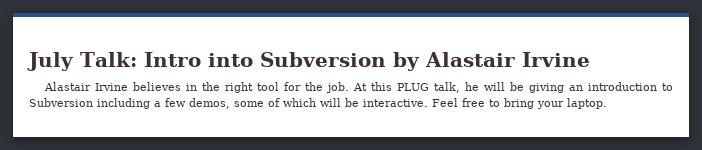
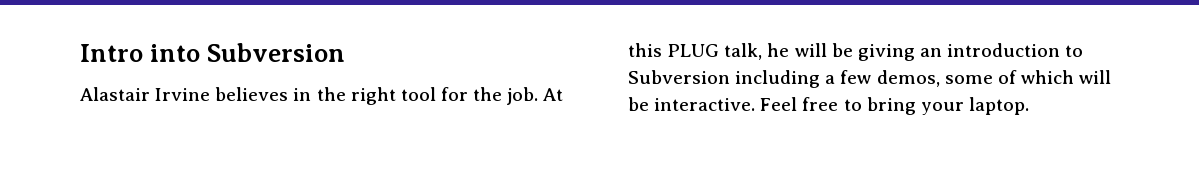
[27,52,137,71] July Talk: -> (80, 53) none
[392,52,590,71] by Alastair Irvine -> (346, 52) none

